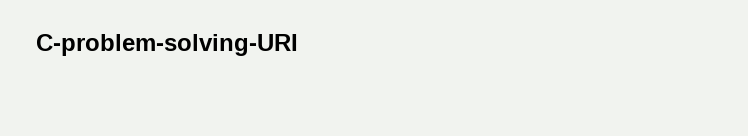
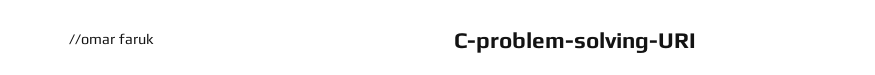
(36, 45) none -> [69,33,154,45] //omar faruk //

